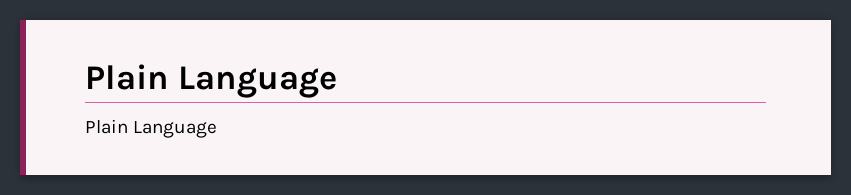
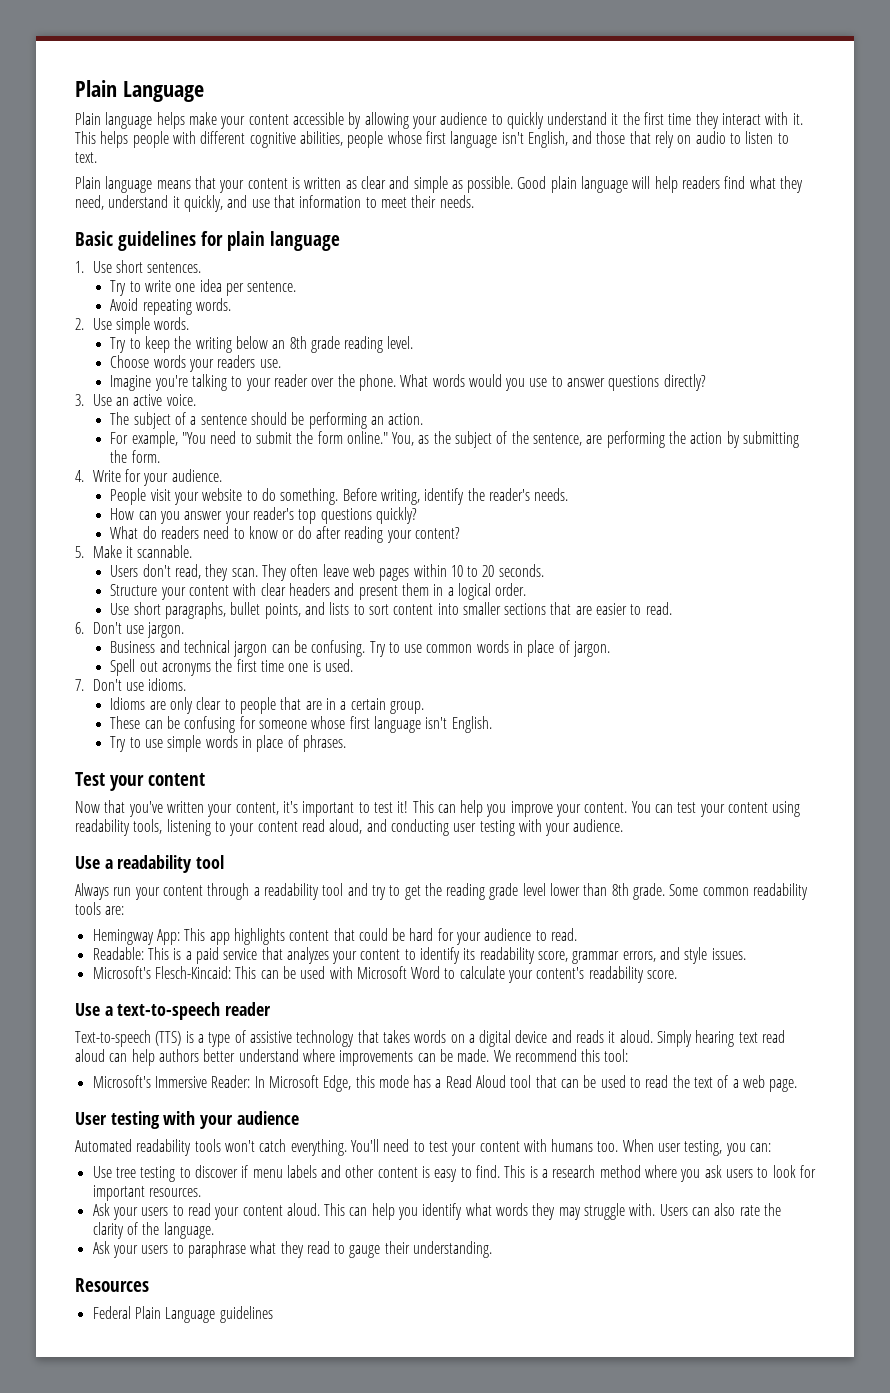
[133,121,218,138] Language -> [105,112,803,129] [75,131,789,148] [75,152,97,163] [75,176,804,193] [75,195,474,212] [75,231,340,251] [75,260,202,273] [110,279,297,296] [110,298,231,315] [75,317,190,334] [110,336,414,353] [110,355,281,372] [110,374,706,391] [75,394,196,406] [110,412,424,429] [110,431,799,448] [110,450,160,463] [75,469,222,486] [110,488,569,505] [110,507,417,524] [110,526,460,543] [75,545,193,558] [110,564,544,581] [110,583,527,600] [110,602,672,619] [75,622,185,638] [110,640,611,657] [110,659,353,676] [75,678,187,691] [110,697,424,714] [110,716,492,733] [110,735,346,752] [75,772,205,791] [75,800,801,817] [75,819,624,836] [75,855,225,873] [75,883,809,900] [75,902,125,915] [92,928,578,945] [92,947,746,964] [92,966,678,983] [75,1002,272,1020] [75,1030,786,1047] [75,1049,629,1066] [92,1075,798,1092] [75,1111,299,1129] [75,1139,772,1156] [92,1165,816,1182] [92,1185,201,1201] [92,1203,781,1220] [92,1222,214,1239] [92,1241,493,1258] [75,1278,149,1292] [92,1306,273,1323] language helps make your content accessible by allowing your audience to quickly understand it the first time they interact with it. This helps people with different cognitive abilities, people whose first language isn't English, and those that rely on audio to listen to text. // Plain language means that your content is written as clear and simple as possible. Good plain language will help readers find what they need, understand it quickly, and use that information to meet their needs. // Basic guidelines for plain language // 1. Use short sentences. // Try to write one idea per sentence. // Avoid repeating words. // 2. Use simple words. // Try to keep the writing below an 8th grade reading level. // Choose words your readers use. // Imagine you're talking to your reader over the phone. What words would you use to answer questions directly? // 3. Use an active voice. // The subject of a sentence should be performing an action. // For example, "You need to submit the form online." You, as the subject of the sentence, are performing the action by submitting the form. // 4. Write for your audience. // People visit your website to do something. Before writing, identify the reader's needs. // How can you answer your reader's top questions quickly? // What do readers need to know or do after reading your content? // 5. Make it scannable. // Users don't read, they scan. They often leave web pages within 10 to 20 seconds. // Structure your content with clear headers and present them in a logical order. // Use short paragraphs, bullet points, and lists to sort content into smaller sections that are easier to read. // 6. Don't use jargon. // Business and technical jargon can be confusing. Try to use common words in place of jargon. // Spell out acronyms the first time one is used. // 7. Don't use idioms. // Idioms are only clear to people that are in a certain group. // These can be confusing for someone whose first language isn't English. // Try to use simple words in place of phrases. // Test your content // Now that you've written your content, it's important to test it! This can help you improve your content. You can test your content using readability tools, listening to your content read aloud, and conducting user testing with your audience. // Use a readability tool // Always run your content through a readability tool and try to get the reading grade level lower than 8th grade. Some common readability tools are: // Hemingway App: This app highlights content that could be hard for your audience to read. // Readable: This is a paid service that analyzes your content to identify its readability score, grammar errors, and style issues. // Microsoft's Flesch-Kincaid: This can be used with Microsoft Word to calculate your content's readability score. // Use a text-to-speech reader // Text-to-speech (TTS) is a type of assistive technology that takes words on a digital device and reads it aloud. Simply hearing text read aloud can help authors better understand where improvements can be made. We recommend this tool: // Microsoft's Immersive Reader: In Microsoft Edge, this mode has a Read Aloud tool that can be used to read the text of a web page. // User testing with your audience // Automated readability tools won't catch everything. You'll need to test your content with humans too. When user testing, you can: // Use tree testing to discover if menu labels and other content is easy to find. This is a research method where you ask users to look for important resources. // Ask your users to read your content aloud. This can help you identify what words they may struggle with. Users can also rate the clarity of the language. // Ask your users to paraphrase what they read to gauge their understanding. // Resources // Federal Plain Language guidelines

